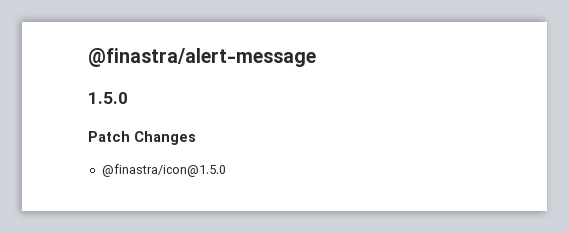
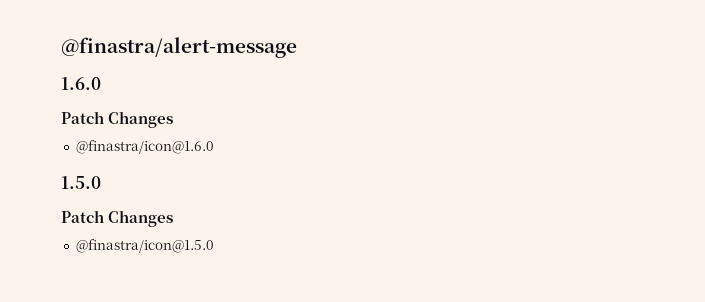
(316, 57) none -> [61,77,101,90] [61,111,174,128] [75,140,214,154] // 1.6.0 // Patch Changes // @finastra/icon@1.6.0

